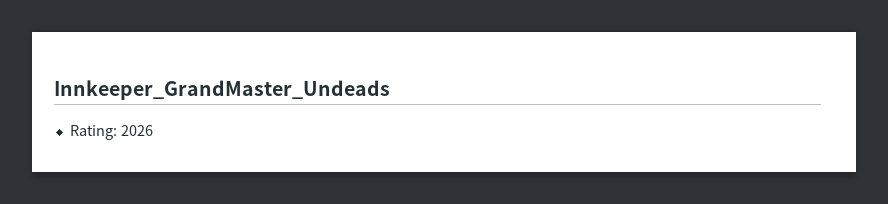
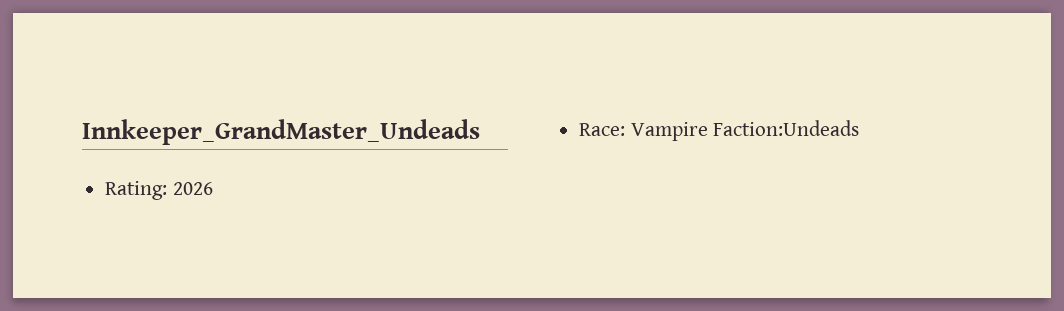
(153, 130) none -> [579,120,860,141] // Race: Vampire Faction:Undeads

